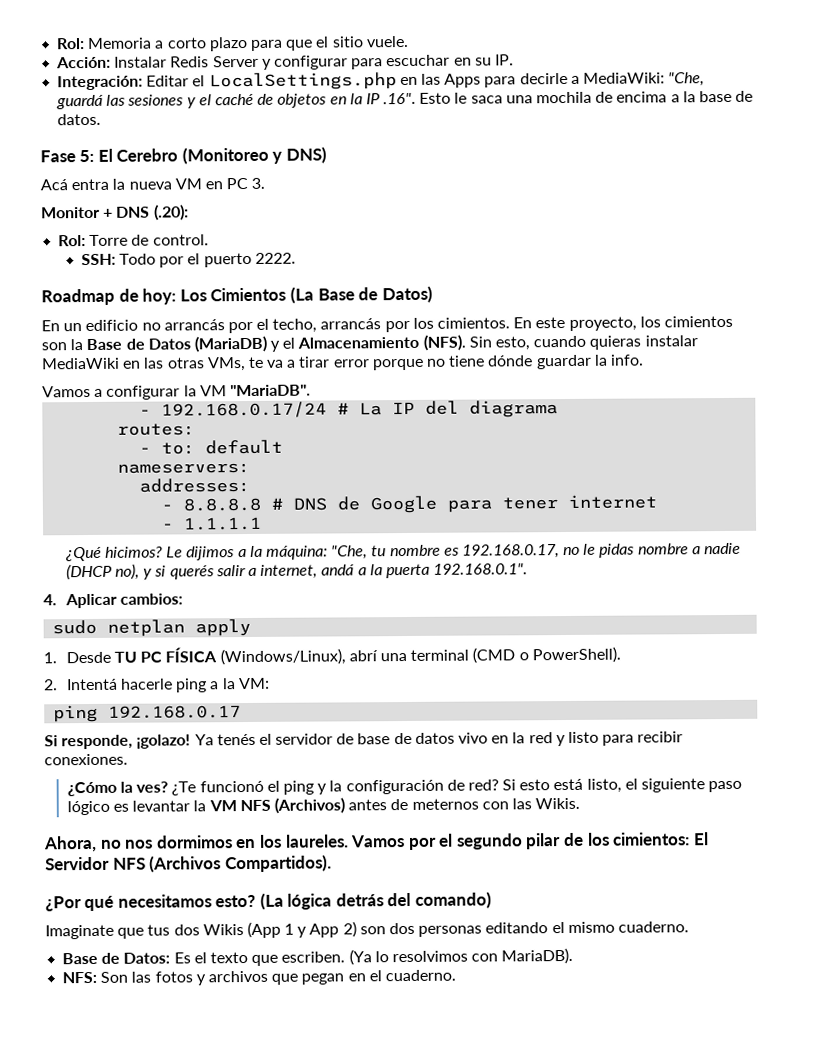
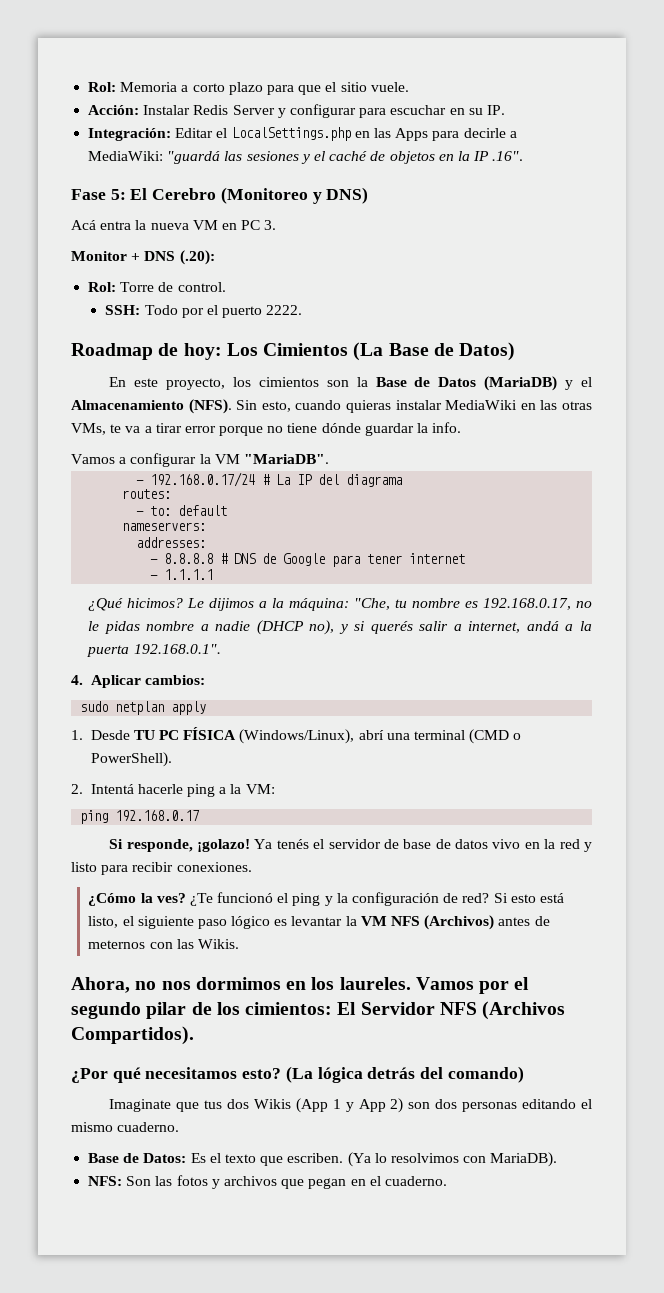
[668,72,706,87] [56,94,105,110] "Che, guardá -> [167,151,221,164] "guardá
[419,90,754,104] [57,113,102,126] Esto le saca una mochila de encima a la base de datos. -> (524, 156) none
[63,317,533,334] un edificio no arrancás por el techo, arrancás por los cimientos. En -> (127, 382) none

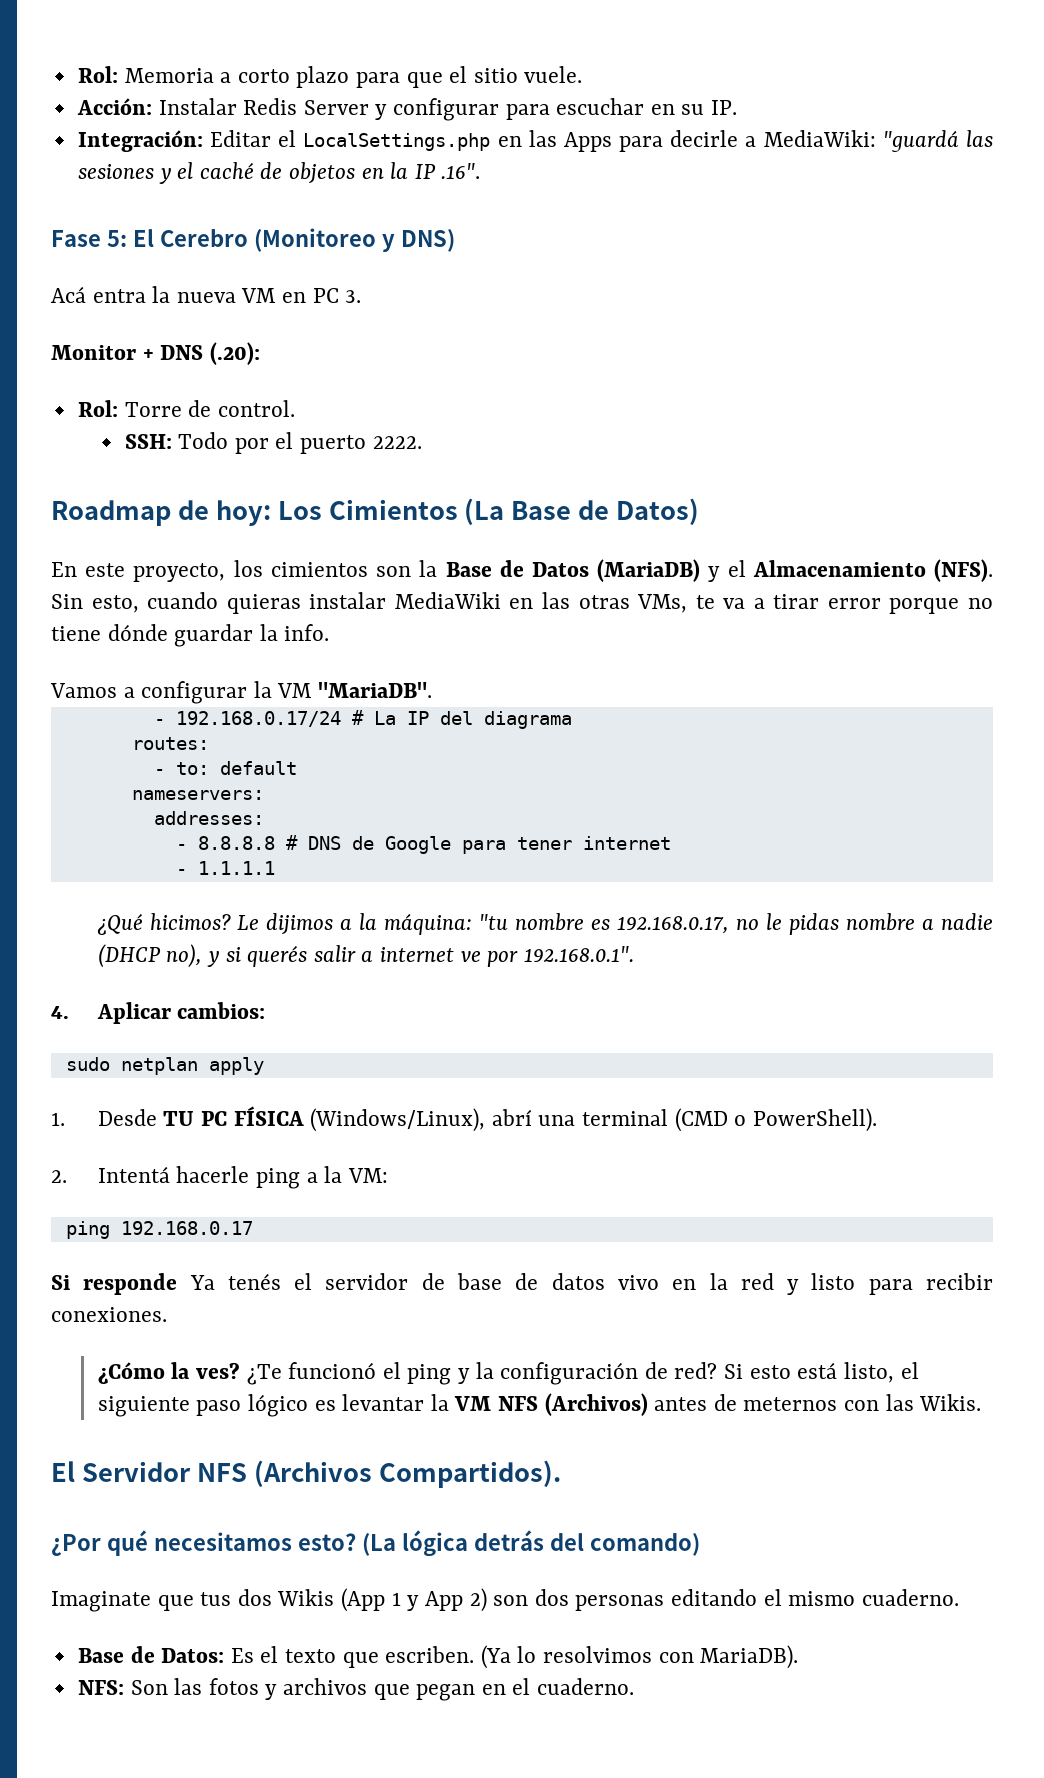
[354,598,408,610] "Che, tu -> [478,914,508,930] "tu
[468,621,592,633] [87,645,130,657] internet, andá a la puerta -> [380,947,519,967] internet ve por
[126,839,251,852] responde, ¡golazo! -> [83,1273,178,1295] responde
[71,977,530,994] [71,1002,333,1019] Ahora, no nos dormimos en los laureles. Vamos por el segundo pilar de los cimientos: -> (982, 1402) none

